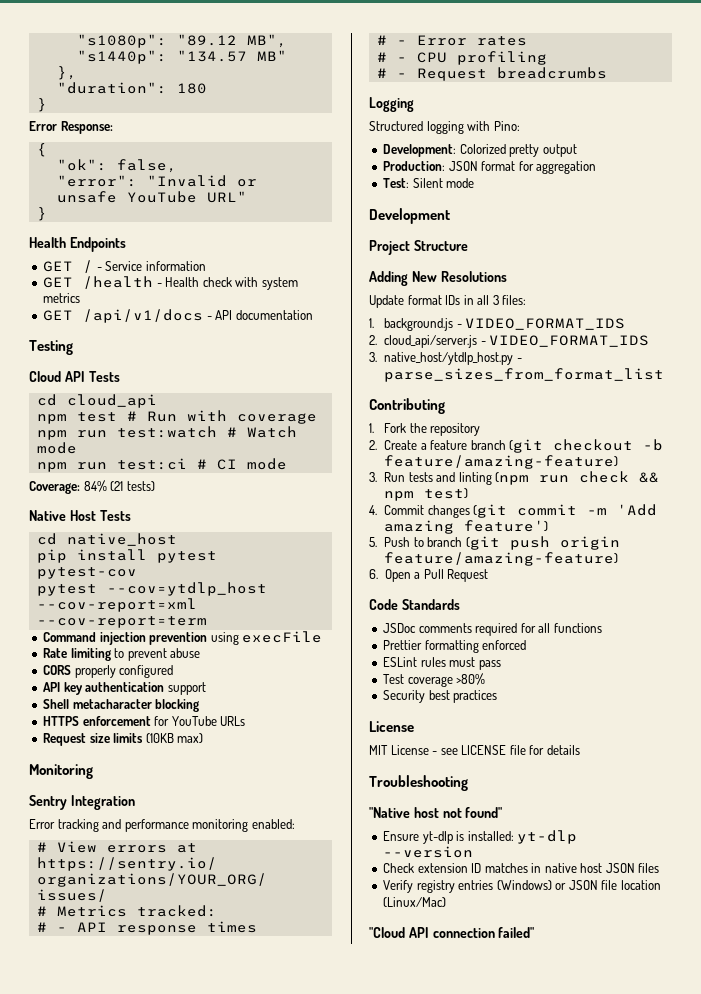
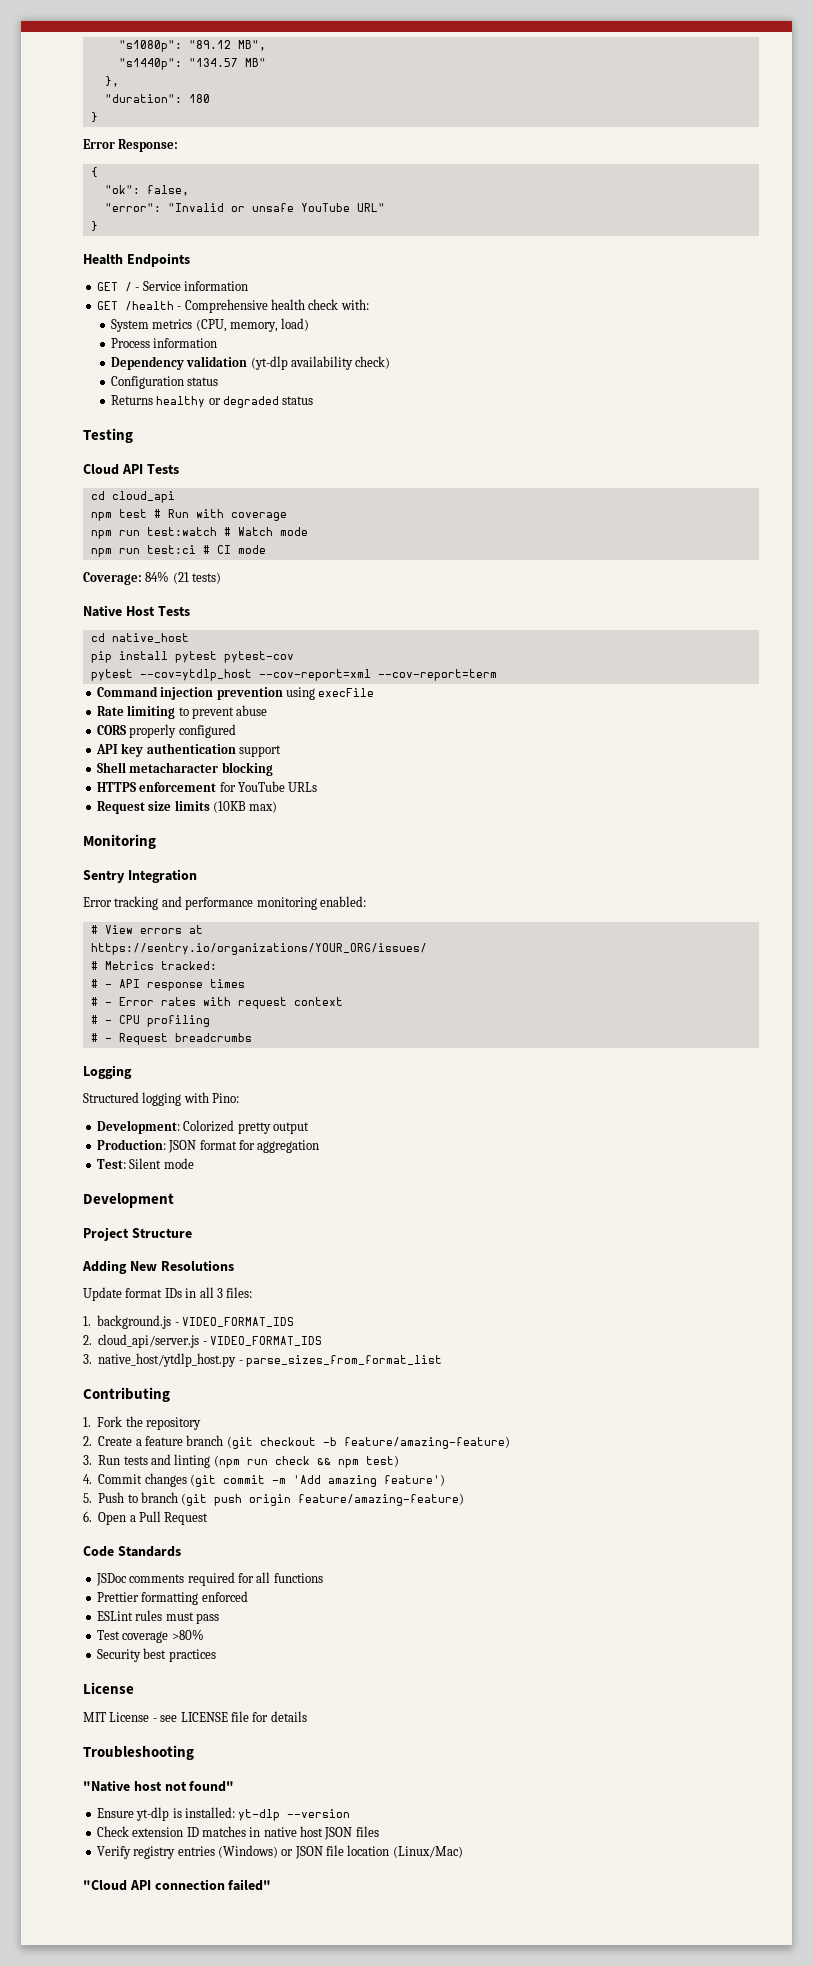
[165,277,298,290] [43,293,81,303] [43,309,313,323] Health check with system metrics // GET /api/v1/docs - API documentation -> [184,299,369,313] [110,318,310,332] [110,338,218,348] [110,356,391,370] [110,376,219,389] [110,395,314,408] Comprehensive health check with: // System metrics (CPU, memory, load) // Process information // Dependency validation (yt-dlp availability check) // Configuration status // Returns healthy or degraded status
(527, 41) none -> [202,997,343,1009] with request context

